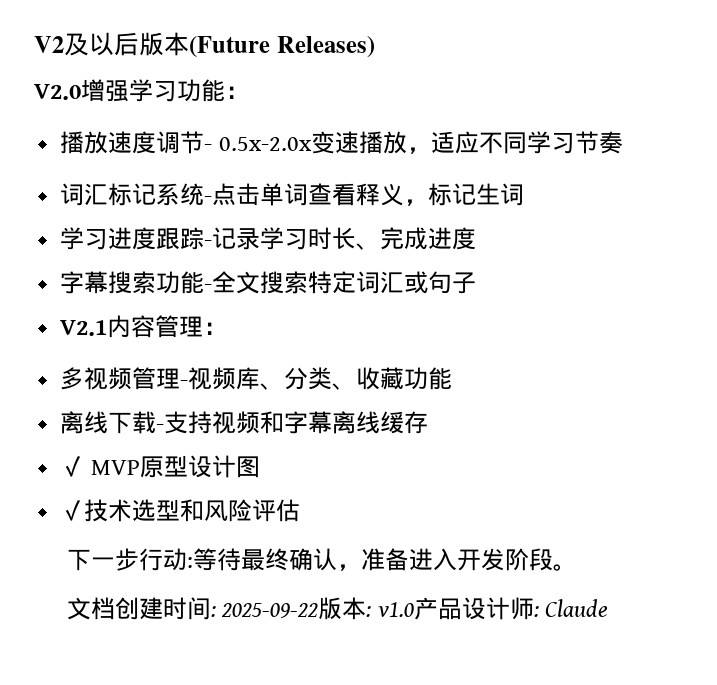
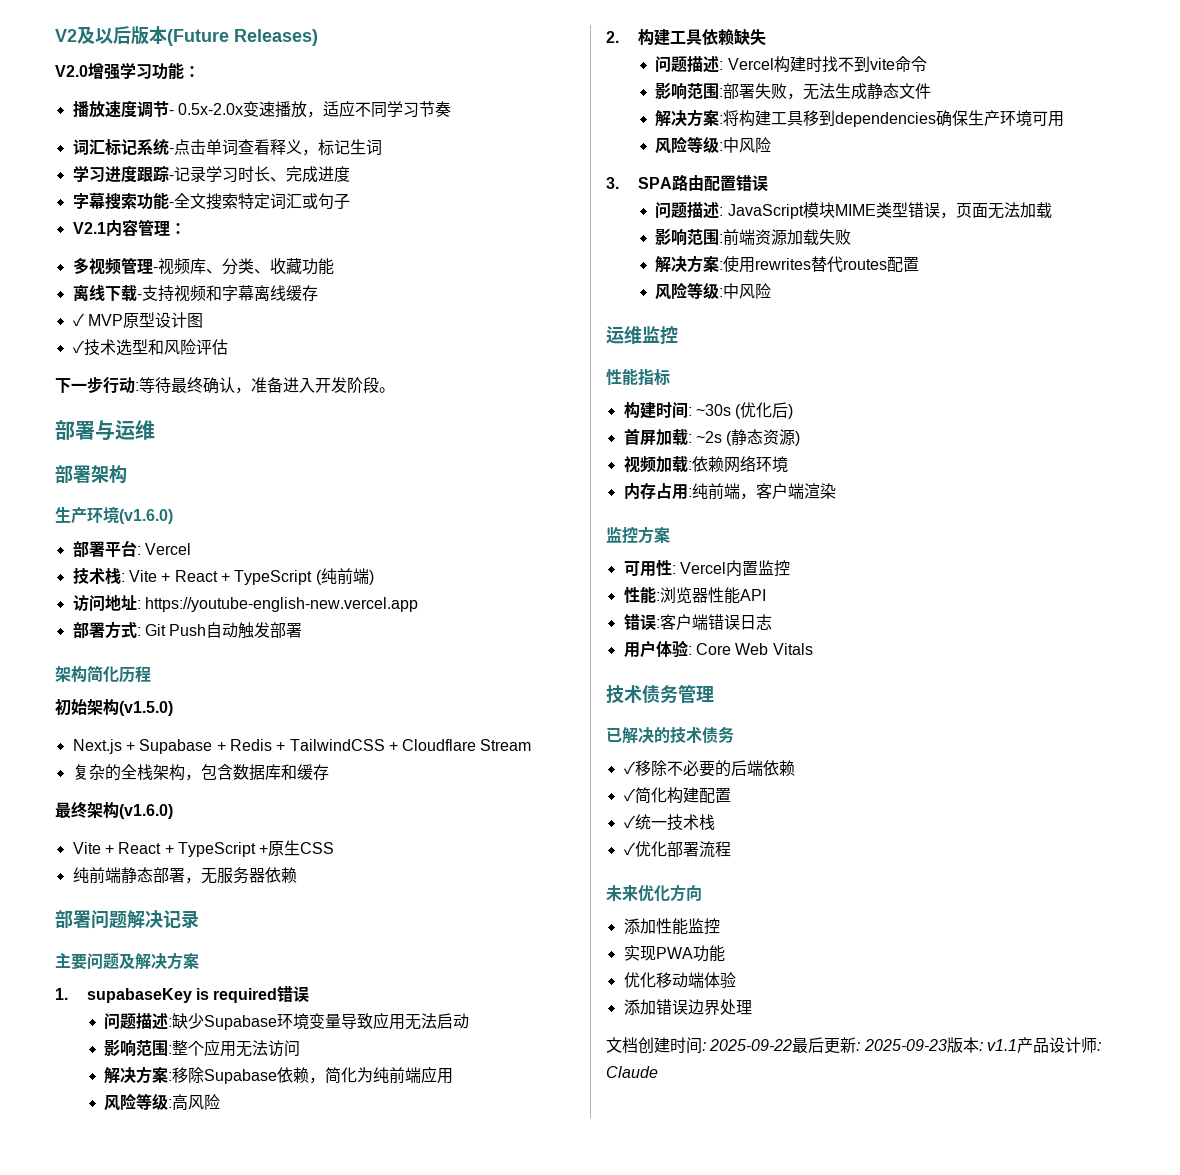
(577, 567) none -> [55,420,155,441] [55,465,127,484] [55,507,173,524] [72,540,191,557] [72,567,374,585] [72,594,418,612] [72,621,303,639] [55,665,151,683] [55,698,173,716] [72,739,532,754] [72,764,329,781] [55,801,173,819] [72,840,335,857] [72,867,297,884] [55,910,199,929] [55,952,199,970] [55,986,310,1003] [104,1012,470,1030] [104,1039,301,1057] [104,1066,454,1084] [104,1093,221,1111] [606,28,766,46] [655,56,927,73] [655,82,932,100] [655,109,1065,127] [655,136,772,154] [606,174,768,192] [655,202,1052,219] [655,228,852,246] [655,255,920,273] [655,282,772,300] [606,326,678,345] [606,368,670,385] [623,401,794,419] [623,428,801,446] [623,455,788,473] [623,483,836,500] [606,526,670,544] [623,559,790,577] [623,586,766,604] [623,614,772,631] [623,640,813,658] [606,684,714,704] [606,726,734,744] [623,760,795,777] [623,787,731,804] [623,814,715,831] [623,841,731,858] [606,884,702,902] [623,918,720,935] [623,945,725,962] [623,972,736,988] [623,999,752,1015] // 部署与运维 // 部署架构 // 生产环境(v1.6.0) // 部署平台: Vercel // 技术栈: Vite + React + TypeScript (纯前端) // 访问地址: https://youtube-english-new.vercel.app // 部署方式: Git Push自动触发部署 // 架构简化历程 // 初始架构(v1.5.0) // Next.js + Supabase + Redis + TailwindCSS + Cloudflare Stream // 复杂的全栈架构，包含数据库和缓存 // 最终架构(v1.6.0) // Vite + React + TypeScript +原生CSS // 纯前端静态部署，无服务器依赖 // 部署问题解决记录 // 主要问题及解决方案 // 1. supabaseKey is required错误 // 问题描述:缺少Supabase环境变量导致应用无法启动 // 影响范围:整个应用无法访问 // 解决方案:移除Supabase依赖，简化为纯前端应用 // 风险等级:高风险 // 2.构建工具依赖缺失 // 问题描述: Vercel构建时找不到vite命令 // 影响范围:部署失败，无法生成静态文件 // 解决方案:将构建工具移到dependencies确保生产环境可用 // 风险等级:中风险 // 3. SPA路由配置错误 // 问题描述: JavaScript模块MIME类型错误，页面无法加载 // 影响范围:前端资源加载失败 // 解决方案:使用rewrites替代routes配置 // 风险等级:中风险 // 运维监控 // 性能指标 // 构建时间: ~30s (优化后) // 首屏加载: ~2s (静态资源) // 视频加载:依赖网络环境 // 内存占用:纯前端，客户端渲染 // 监控方案 // 可用性: Vercel内置监控 // 性能:浏览器性能API // 错误:客户端错误日志 // 用户体验: Core Web Vitals // 技术债务管理 // 已解决的技术债务 // ✓移除不必要的后端依赖 // ✓简化构建配置 // ✓统一技术栈 // ✓优化部署流程 // 未来优化方向 // 添加性能监控 // 实现PWA功能 // 优化移动端体验 // 添加错误边界处理
(319, 610) none -> [792,1037,947,1054] 最后更新: 2025-09-23
[377,602,414,617] v1.0 -> [986,1039,1017,1051] v1.1

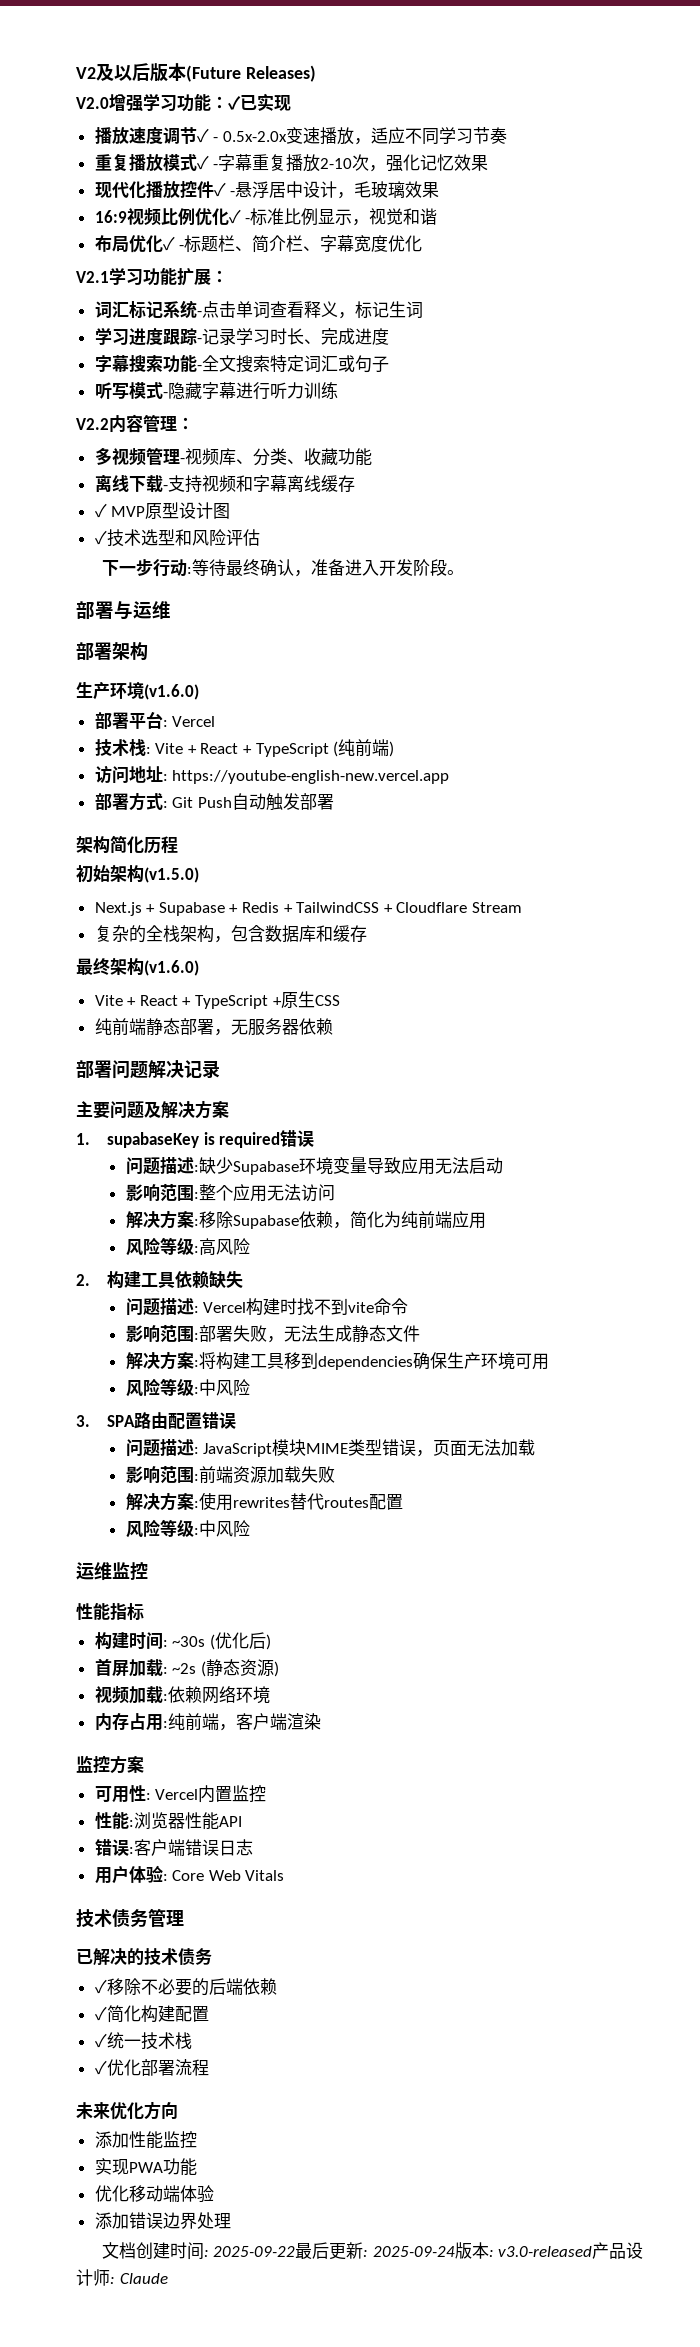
(200, 71) none -> [228,93,291,111] ✓已实现
(169, 109) none -> [196,128,209,143] ✓
(451, 109) none -> [94,153,489,172] [94,180,440,199] [94,208,438,226] [94,235,423,253] [76,267,228,286] // 重复播放模式✓ -字幕重复播放2-10次，强化记忆效果 // 现代化播放控件✓ -悬浮居中设计，毛玻璃效果 // 16:9视频比例优化✓ -标准比例显示，视觉和谐 // 布局优化✓ -标题栏、简介栏、字幕宽度优化 // V2.1学习功能扩展：
[72,222,106,234] V2.1 -> [94,382,338,400] [76,418,109,430] 听写模式-隐藏字幕进行听力训练 // V2.2
[863,1039,947,1051] 2025-09-23 -> [372,2246,455,2257] 2025-09-24
[986,1039,1017,1051] v1.1 -> [498,2246,593,2257] v3.0-released

